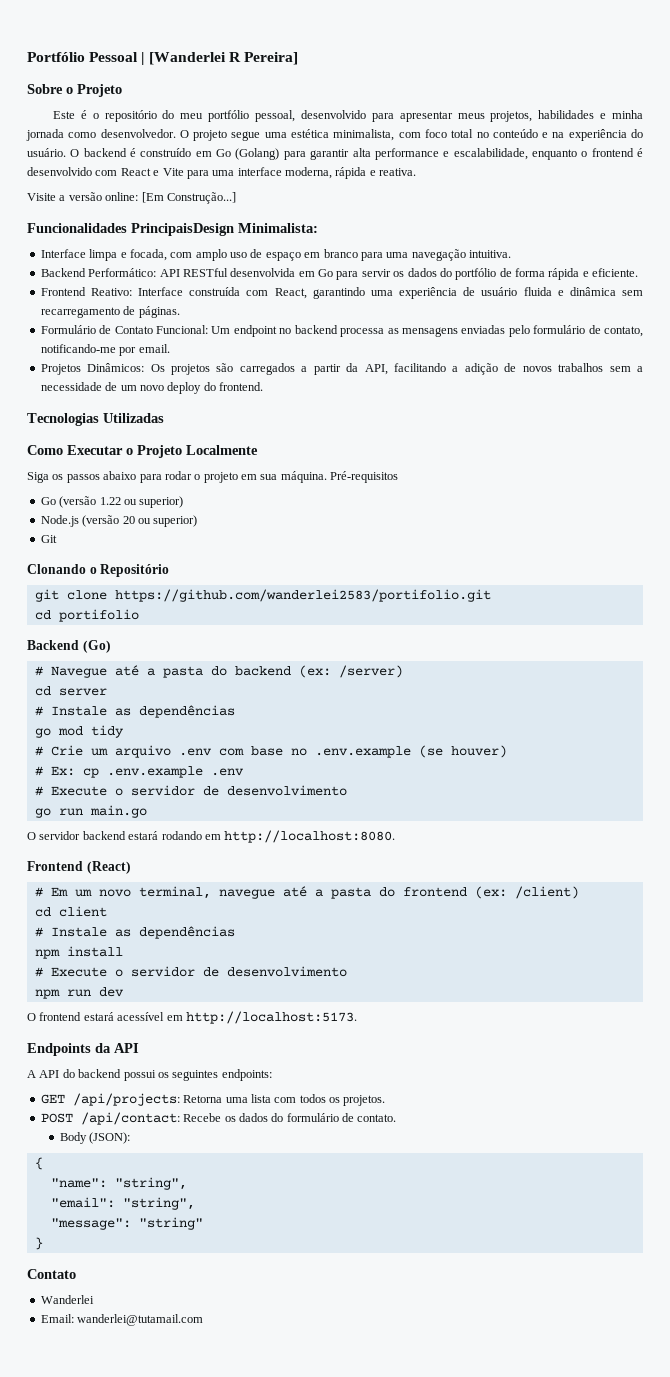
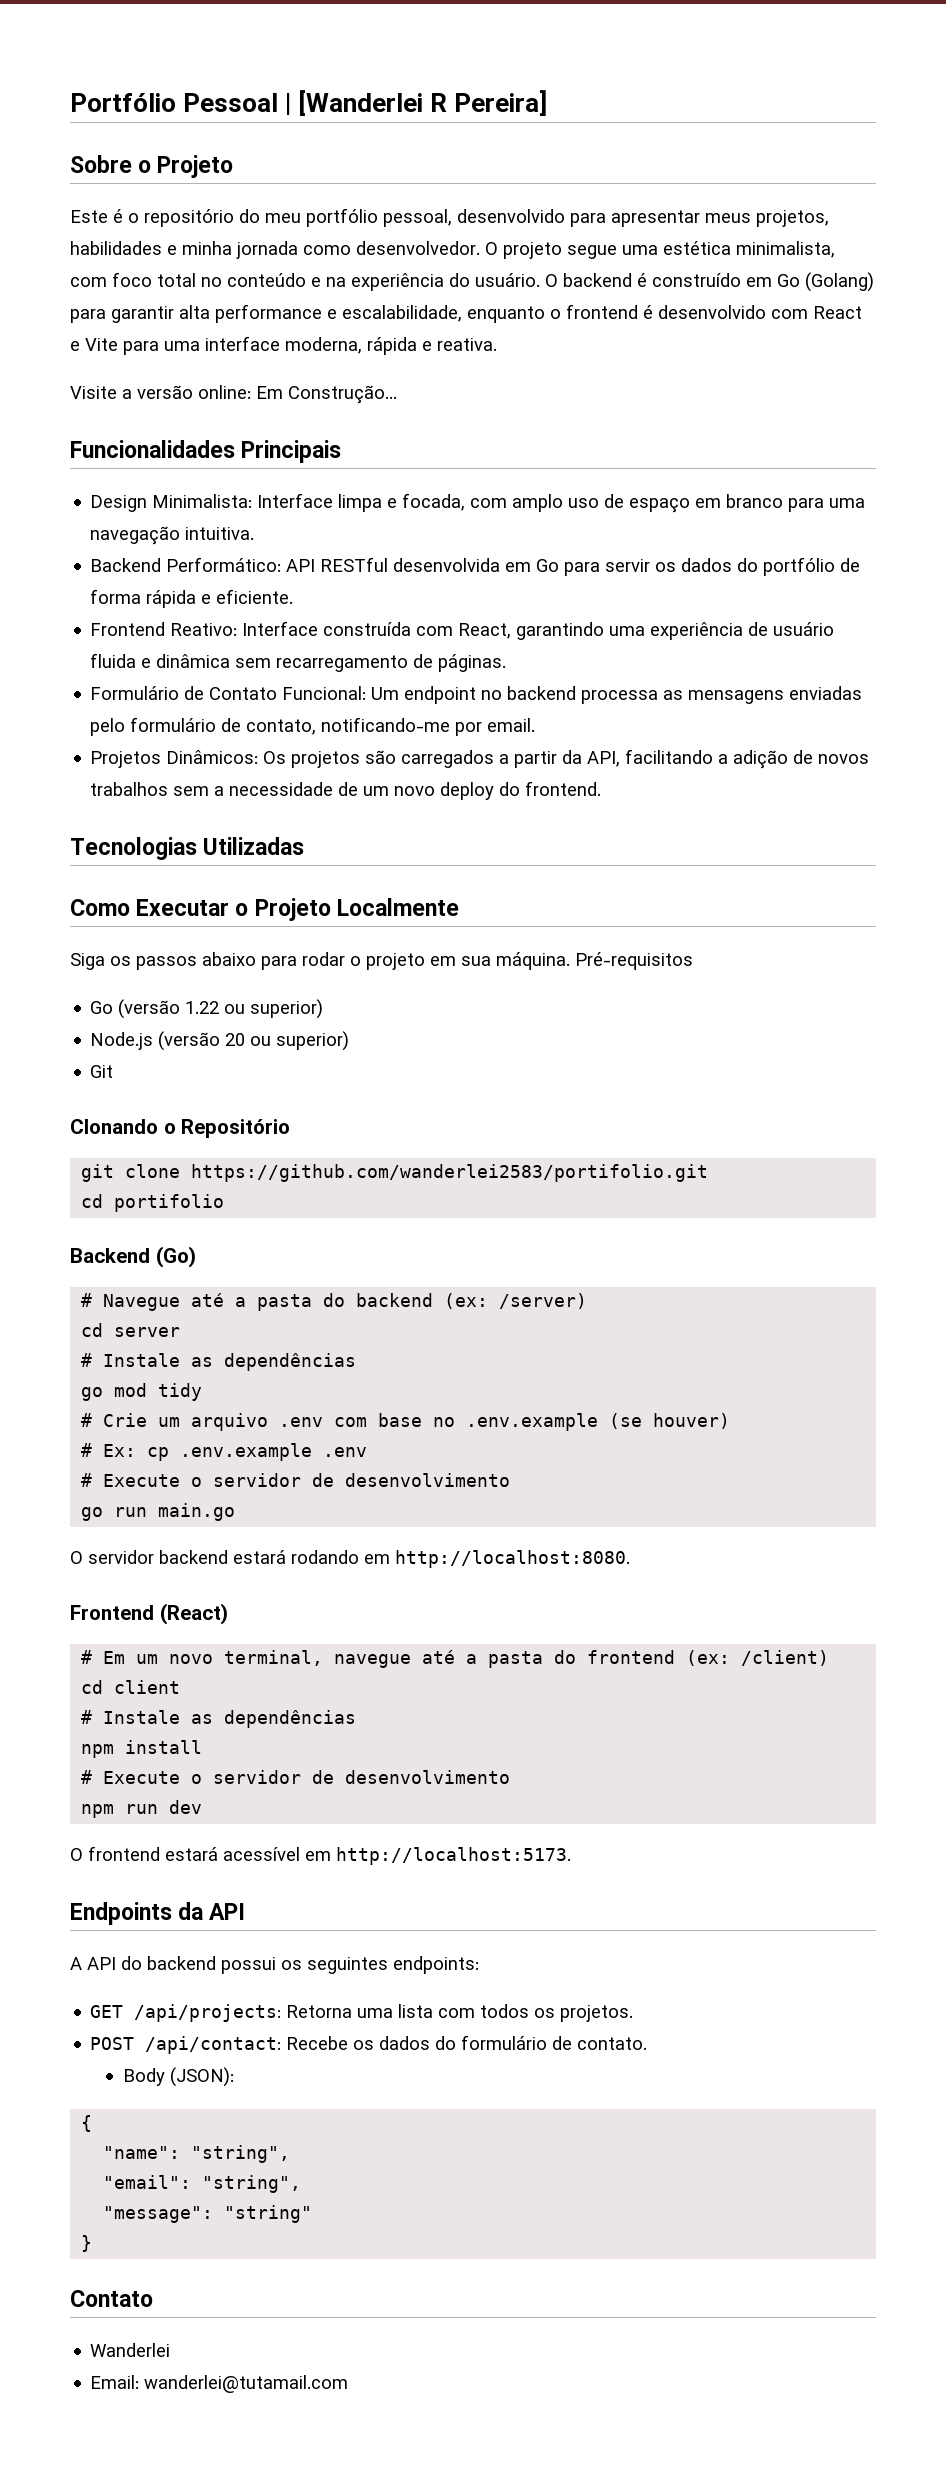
[141,192,236,204] [Em Construção...] -> [256,385,397,404] Em Construção...
[131,223,234,236] PrincipaisDesign -> [241,440,342,463] [90,495,148,512] Principais // Design
(318, 228) // -> (253, 501) none

